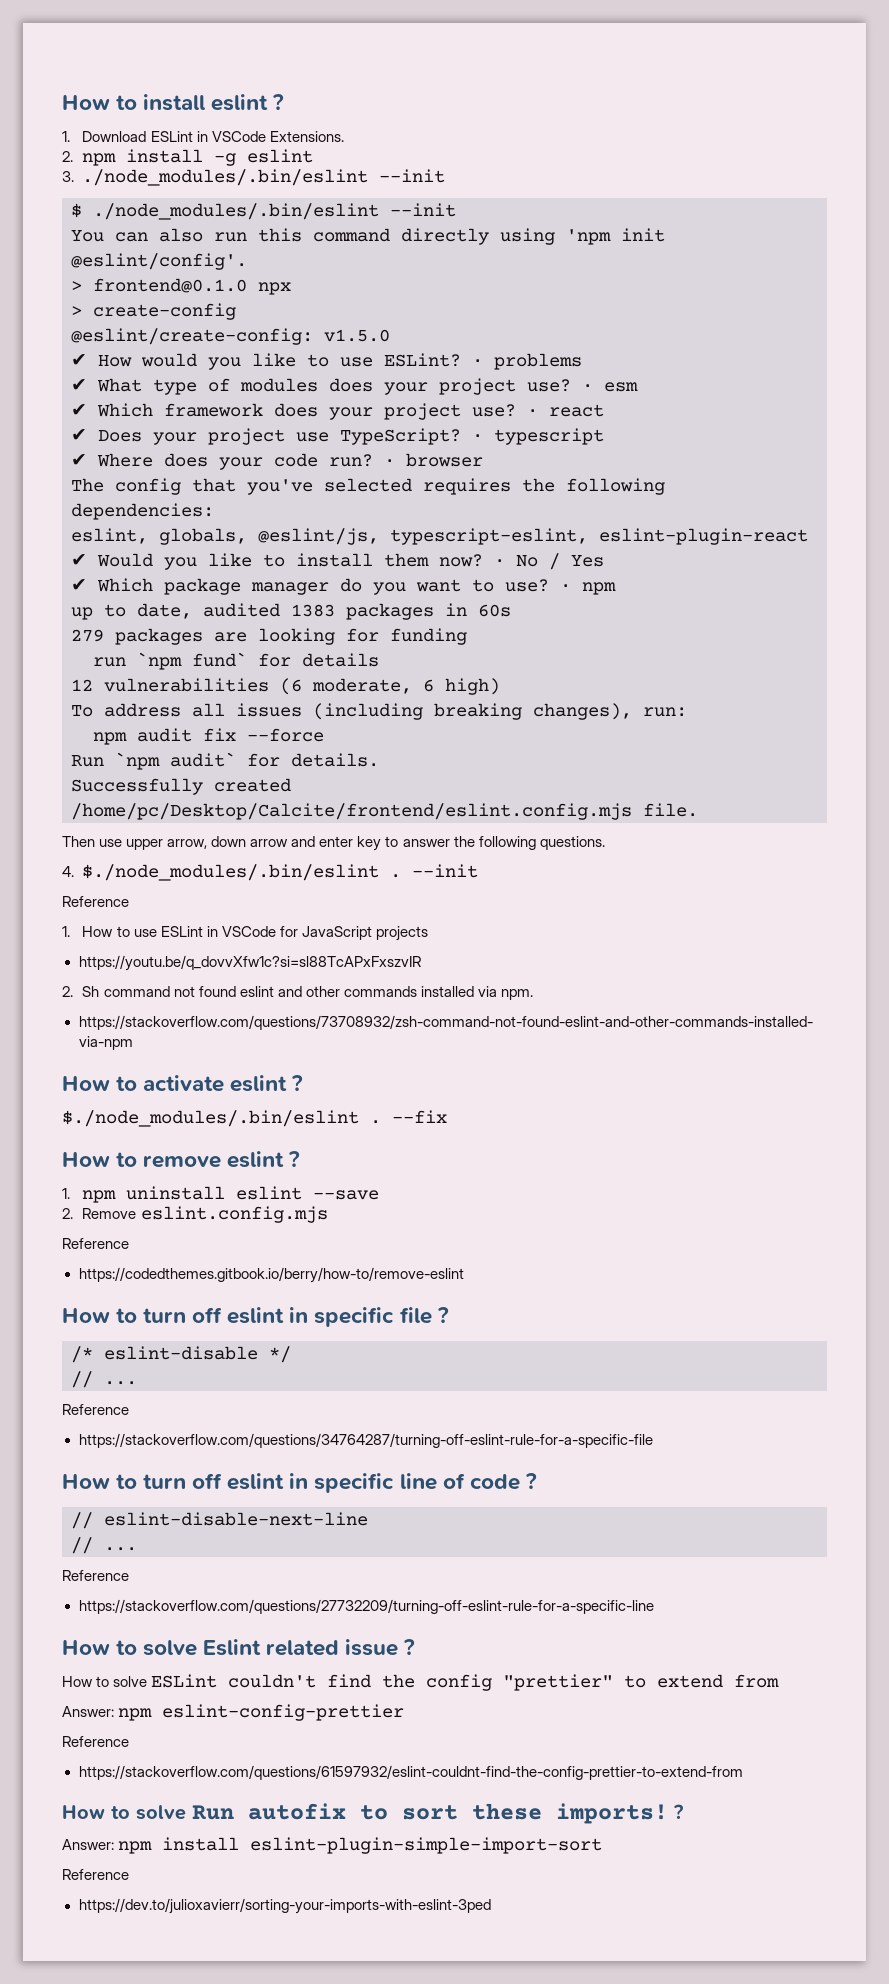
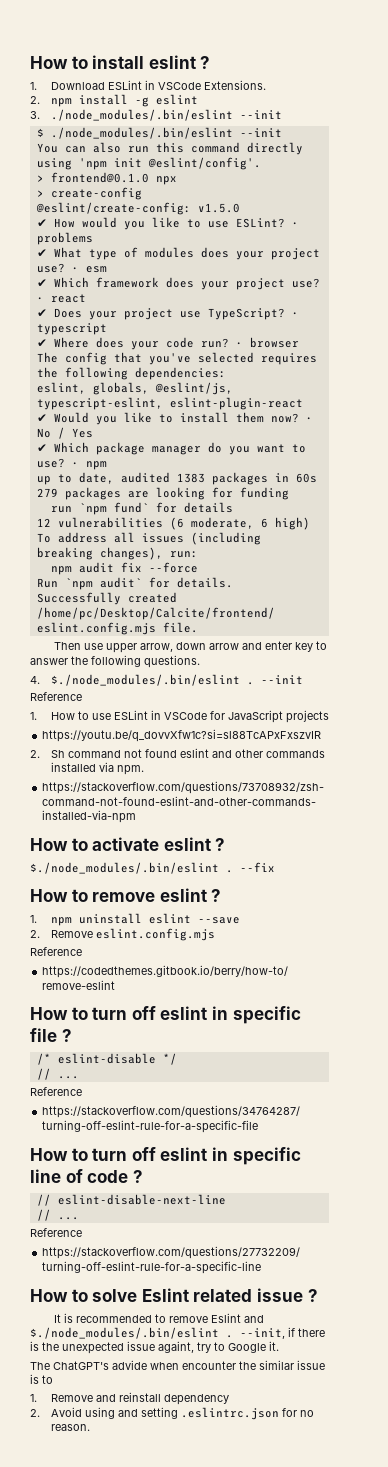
[62,1674,780,1691] [62,1704,405,1721] [62,1736,129,1747] [78,1765,743,1780] [62,1803,684,1824] [62,1837,603,1854] [62,1869,129,1880] [78,1898,491,1914] How to solve ESLint couldn't find the config "prettier" to extend from // Answer: npm eslint-config-prettier // Reference // https://stackoverflow.com/questions/61597932/eslint-couldnt-find-the-config-prettier-to-extend-from // How to solve Run autofix to sort these imports! ? // Answer: npm install eslint-plugin-simple-import-sort // Reference // https://dev.to/julioxavierr/sorting-your-imports-with-eslint-3ped -> [54,1313,265,1323] [30,1327,325,1339] [30,1341,279,1354] [30,1360,325,1370] [30,1374,53,1384] [30,1392,229,1405] [30,1407,314,1420] [50,1424,90,1431] It is recommended to remove Eslint and $./node_modules/.bin/eslint . --init, if there is the unexpected issue againt, try to Google it. // The ChatGPT's advide when encounter the similar issue is to // 1. Remove and reinstall dependency // 2. Avoid using and setting .eslintrc.json for no reason.

